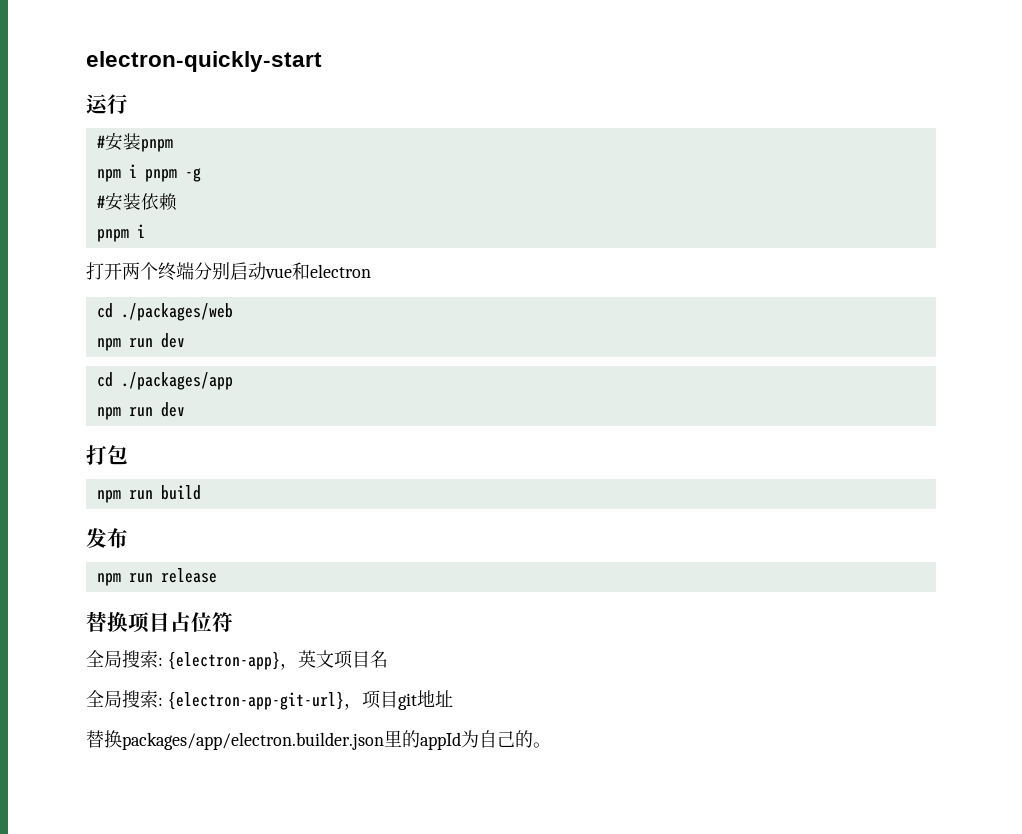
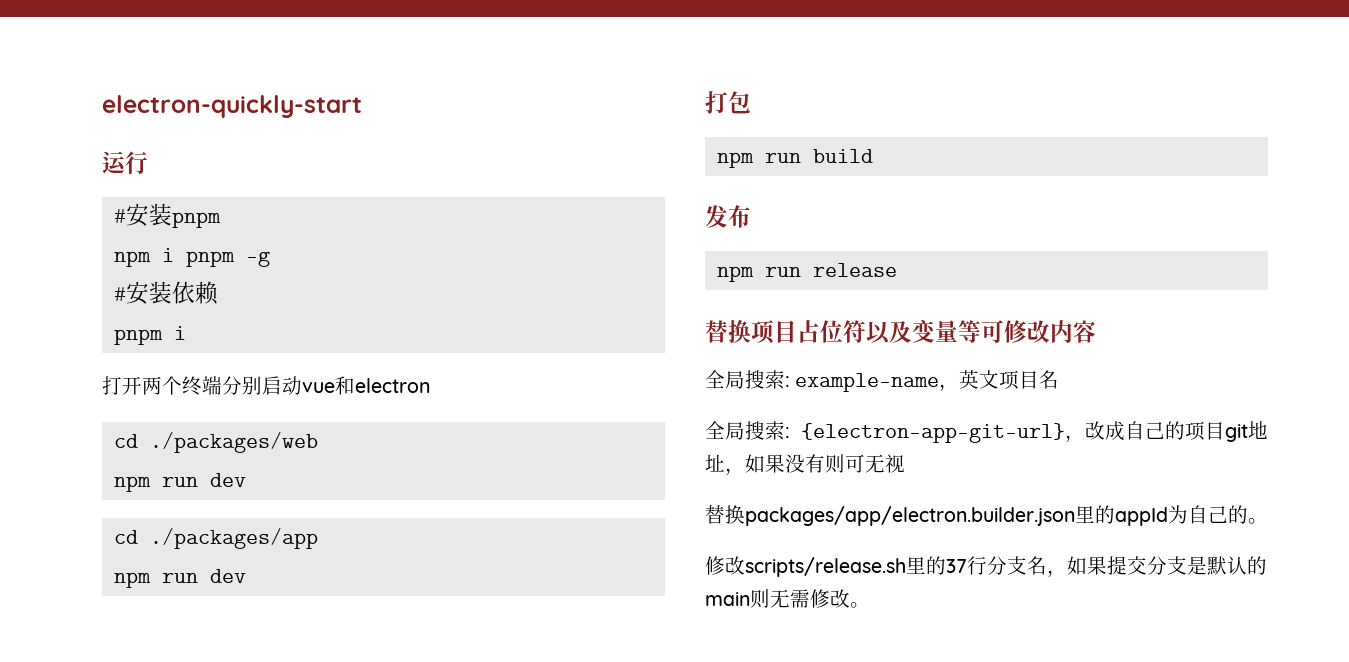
[86,650,280,670] // 全局搜索: {electron-app} -> [866,320,1096,344] [705,370,940,392] 以及变量等可修改内容 // 全局搜索: example-name
(362, 706) none -> [1085,421,1185,441] 改成自己的
(453, 698) none -> [725,454,905,475] ，如果没有则可无视
(551, 745) none -> [705,556,1267,577] [705,589,870,608] // 修改scripts/release.sh里的37行分支名，如果提交分支是默认的main则无需修改。

